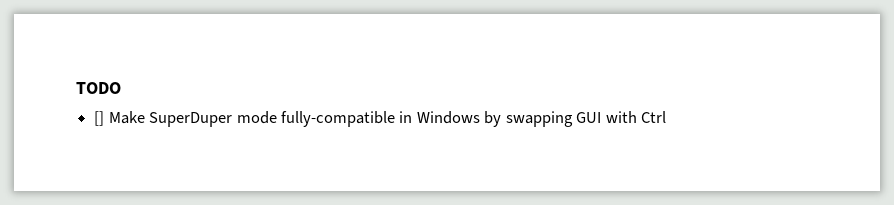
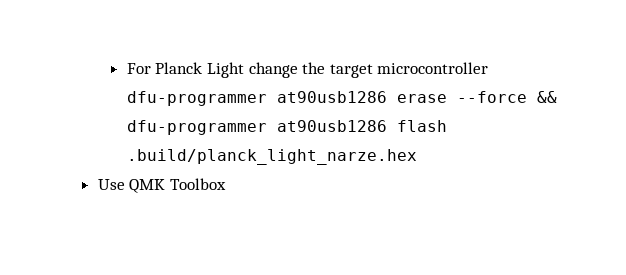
[76,82,121,94] [94,111,667,127] TODO // [] Make SuperDuper mode fully-compatible in Windows by swapping GUI with Ctrl -> [126,62,489,78] [126,91,557,106] [126,120,447,135] [126,149,417,165] [97,178,226,193] For Planck Light change the target microcontroller dfu-programmer at90usb1286 erase --force && dfu-programmer at90usb1286 flash .build/planck_light_narze.hex // Use QMK Toolbox

